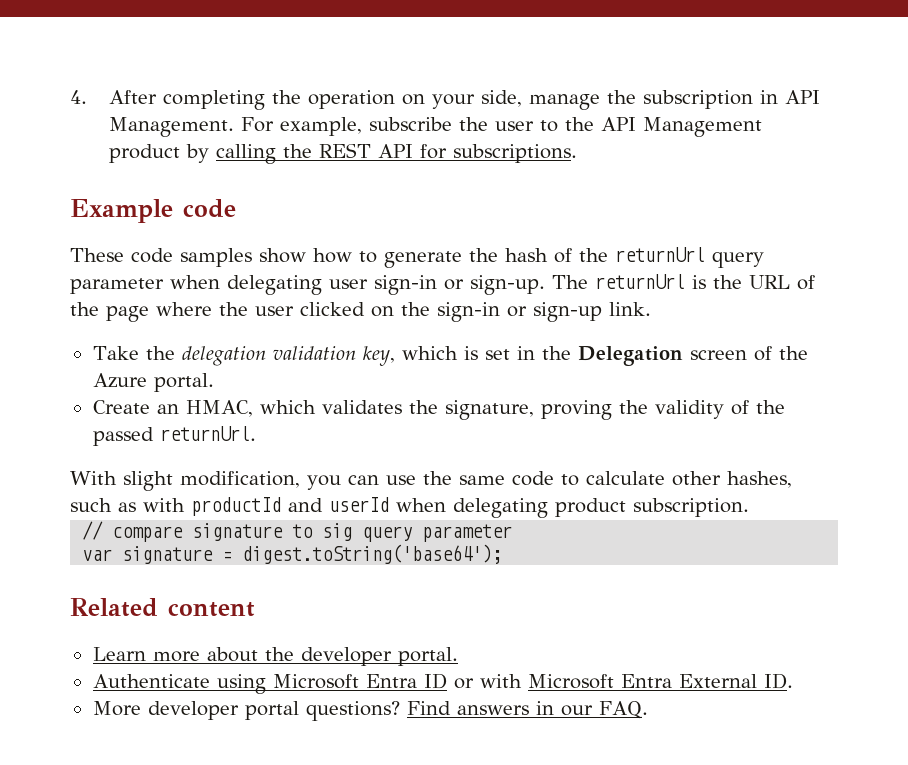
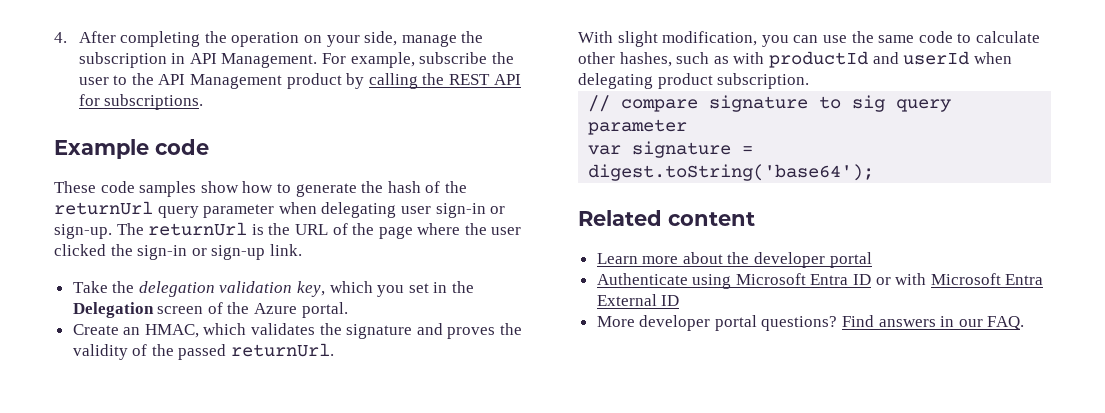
[371,306,394,317] on -> (106, 250) none
[463,346,478,360] is -> [377,285,405,297] you
[444,400,612,420] signature, proving -> [346,323,496,339] signature and proves
[397,647,458,666] portal. -> [829,252,872,268] portal
[763,673,793,689] ID. -> [661,295,680,306] ID

